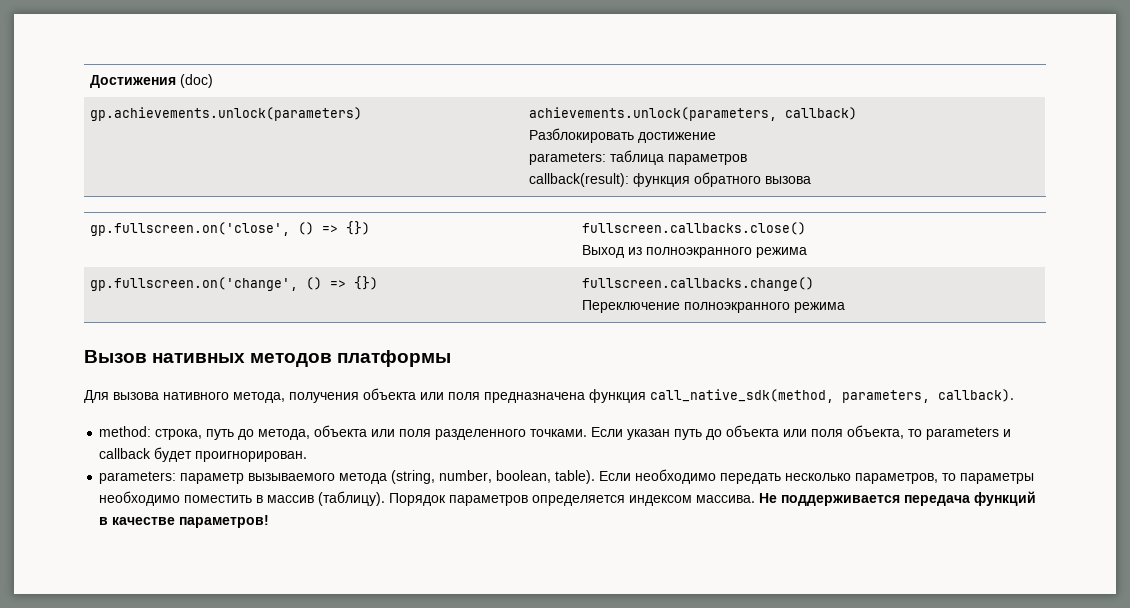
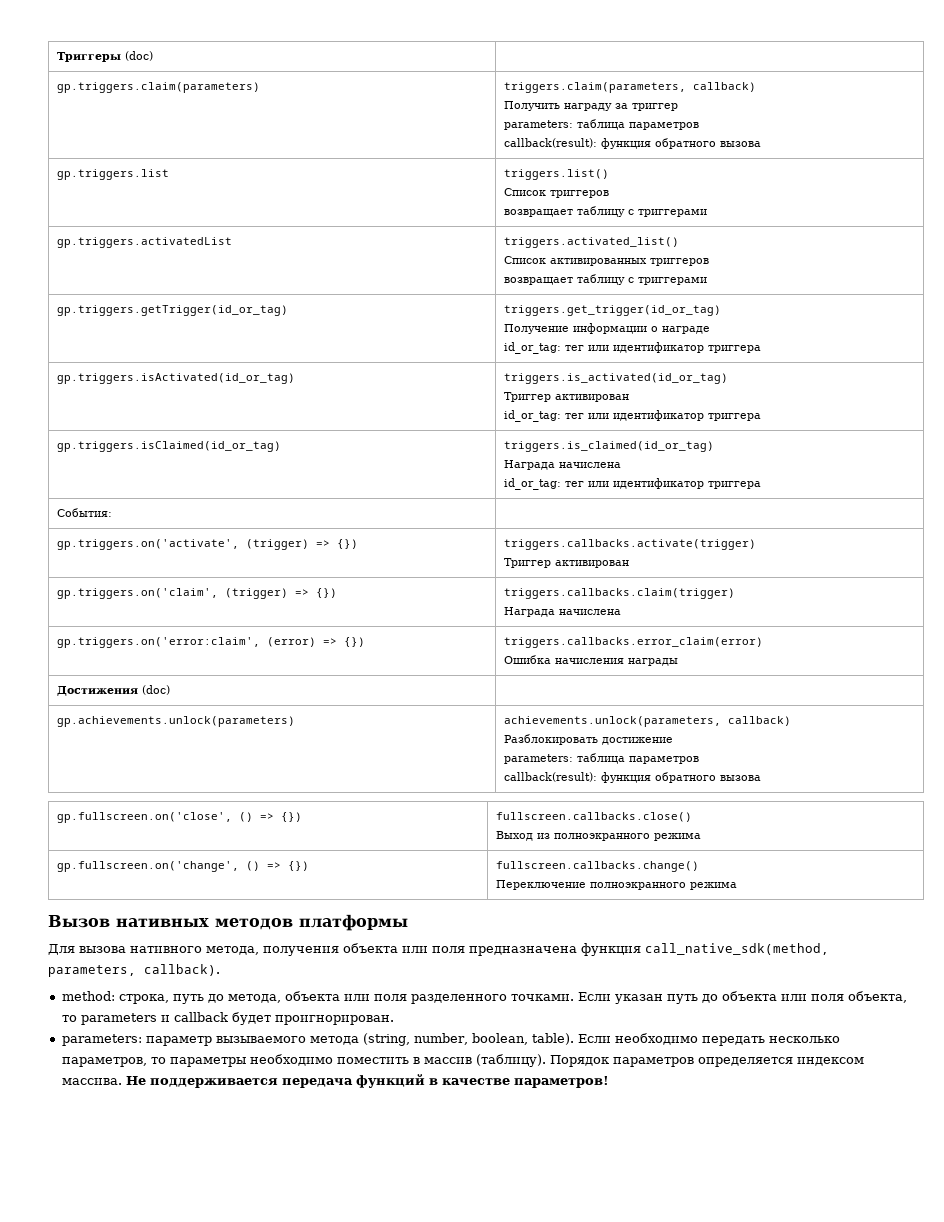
(90, 81) none -> [57,51,154,62] [57,82,261,93] [504,82,757,93] [504,101,679,111] [504,119,700,130] [504,138,762,149] [57,169,170,180] [504,169,610,180] [504,188,610,198] [504,206,708,217] [57,237,233,248] [504,237,680,248] [504,256,710,266] [504,274,708,285] [57,305,289,316] [504,305,722,316] [504,323,711,334] [504,342,762,354] [57,373,296,384] [504,373,729,384] [504,392,630,402] [504,410,762,422] [57,441,282,452] [504,441,715,452] [504,460,622,470] [504,478,762,490] [57,508,113,517] [57,539,359,550] [504,539,757,550] [504,558,630,568] [57,588,338,599] [504,588,736,599] [504,607,622,617] [57,637,366,648] [504,637,764,648] [504,655,679,666] Триггеры (doc) | // gp.triggers.claim(parameters) | triggers.claim(parameters, callback) // Получить награду за триггер // parameters: таблица параметров // callback(result): функция обратного вызова // gp.triggers.list | triggers.list() // Список триггеров // возвращает таблицу с триггерами // gp.triggers.activatedList | triggers.activated_list() // Список активированных триггеров // возвращает таблицу с триггерами // gp.triggers.getTrigger(id_or_tag) | triggers.get_trigger(id_or_tag) // Получение информации о награде // id_or_tag: тег или идентификатор триггера // gp.triggers.isActivated(id_or_tag) | triggers.is_activated(id_or_tag) // Триггер активирован // id_or_tag: тег или идентификатор триггера // gp.triggers.isClaimed(id_or_tag) | triggers.is_claimed(id_or_tag) // Награда начислена // id_or_tag: тег или идентификатор триггера // События: | // gp.triggers.on('activate', (trigger) => {}) | triggers.callbacks.activate(trigger) // Триггер активирован // gp.triggers.on('claim', (trigger) => {}) | triggers.callbacks.claim(trigger) // Награда начислена // gp.triggers.on('error:claim', (error) => {}) | triggers.callbacks.error_claim(error) // Ошибка начисления награды //

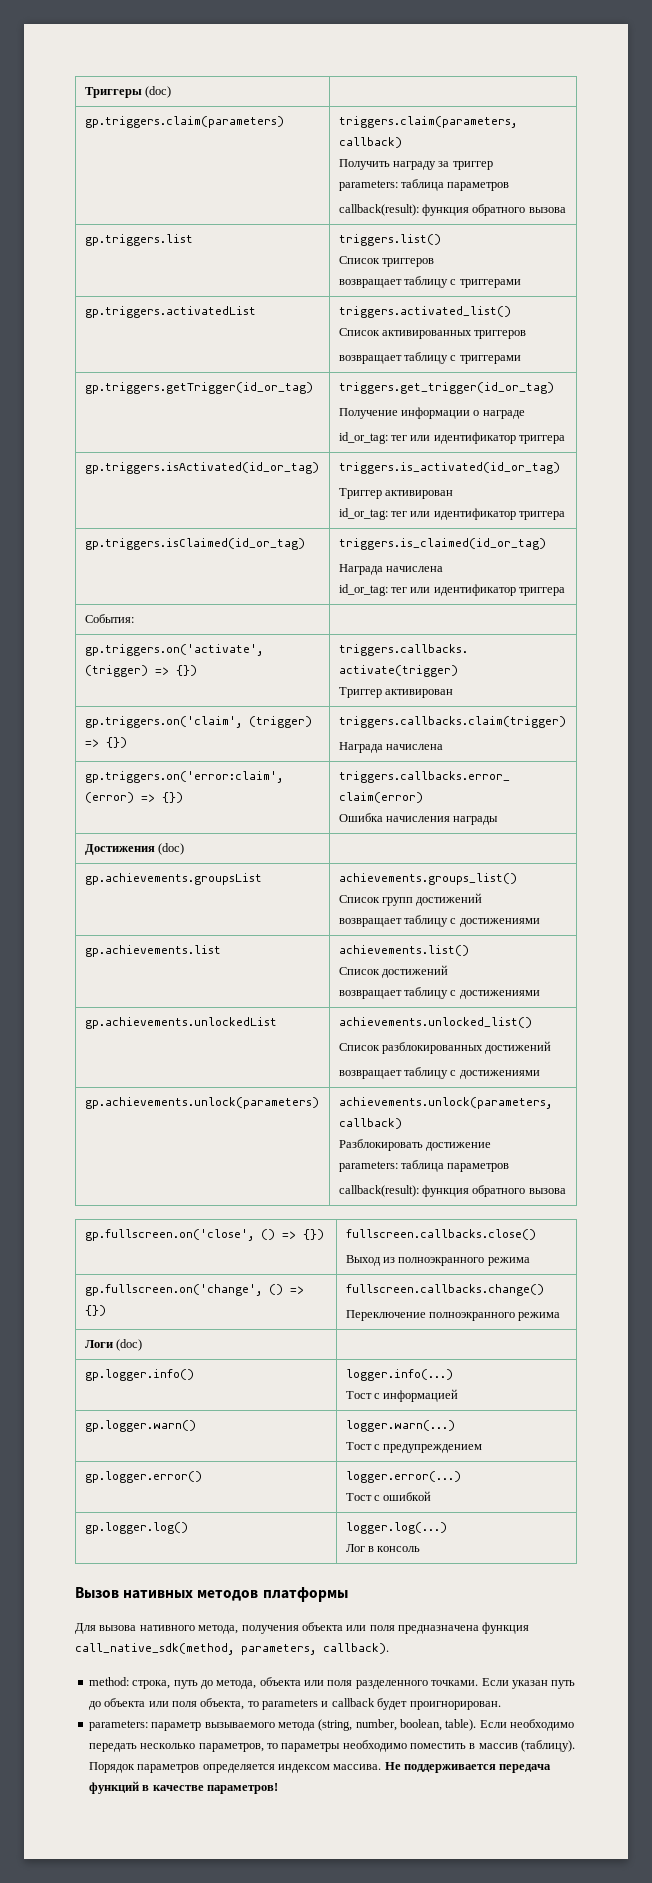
(171, 690) none -> [84,873,262,885] [338,873,517,885] [338,893,483,906] [338,915,540,927] [84,945,221,957] [338,945,469,956] [338,965,448,978] [338,987,540,999] [84,1017,277,1029] [338,1017,532,1028] [338,1041,552,1054] [338,1067,540,1079] // gp.achievements.groupsList | achievements.groups_list() // Список групп достижений // возвращает таблицу с достижениями // gp.achievements.list | achievements.list() // Список достижений // возвращает таблицу с достижениями // gp.achievements.unlockedList | achievements.unlocked_list() // Список разблокированных достижений // возвращает таблицу с достижениями
(738, 886) none -> [84,1339,142,1351] [84,1369,194,1381] [345,1369,453,1381] [345,1389,459,1402] [84,1420,196,1432] [345,1420,455,1432] [345,1442,483,1453] [84,1471,202,1483] [345,1471,461,1483] [345,1491,432,1501] [84,1522,188,1534] [345,1522,447,1534] [345,1544,421,1552] // Логи (doc) | // gp.logger.info() | logger.info(...) // Тост с информацией // gp.logger.warn() | logger.warn(...) // Тост с предупреждением // gp.logger.error() | logger.error(...) // Тост с ошибкой // gp.logger.log() | logger.log(...) // Лог в консоль

